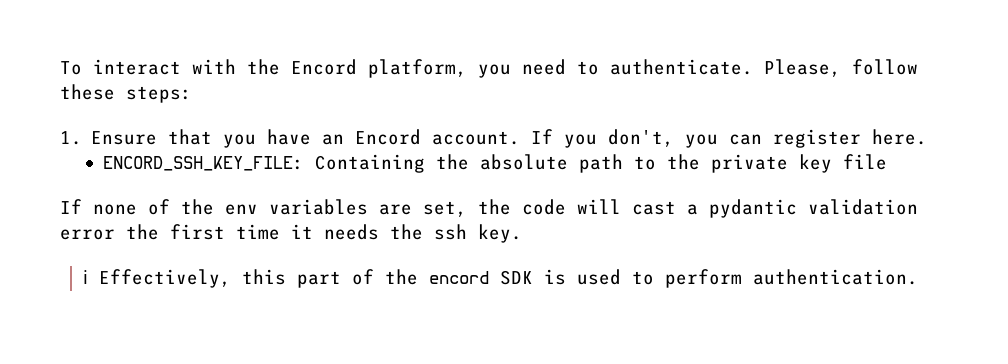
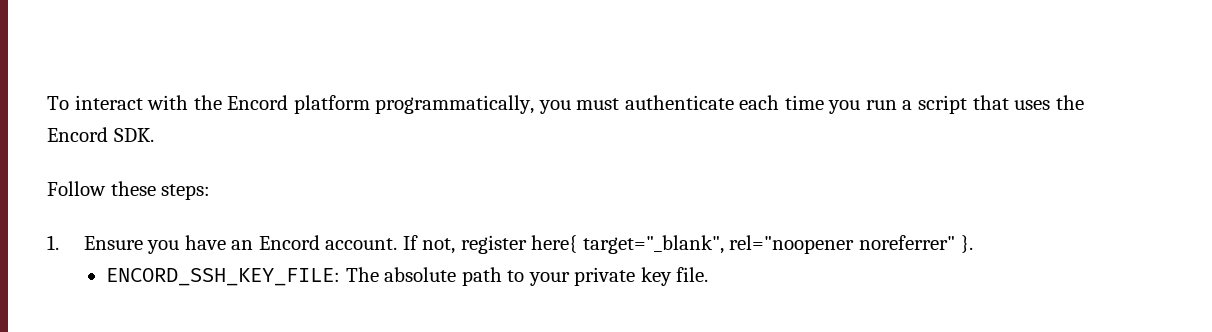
[368,59,918,78] platform, you need to authenticate. Please, follow -> [293,95,1084,114] [47,127,154,142] [47,181,106,196] platform programmatically, you must authenticate each time you run a script that uses the Encord SDK. // Follow
[168,129,213,145] that -> (143, 243) none
[564,129,928,148] you don't, you can register here. -> [422,235,973,254] not, register here{ target="_blank", rel="noopener noreferrer" }.
[314,154,469,173] Containing the -> [345,267,379,282] The
[666,154,700,170] the -> [528,272,570,286] your
[842,154,887,170] [60,199,918,218] [60,224,522,243] [82,269,918,288] file // If none of the env variables are set, the code will cast a pydantic validation error the first time it needs the ssh key. // ℹ Effectively, this part of the encord SDK is used to perform authentication. -> [676,267,709,282] file.

